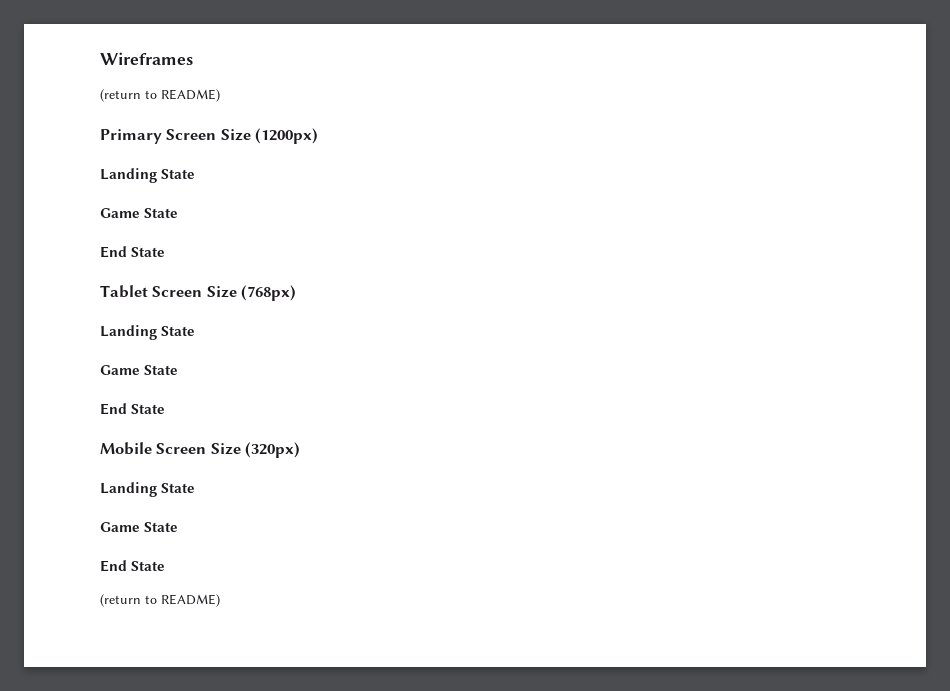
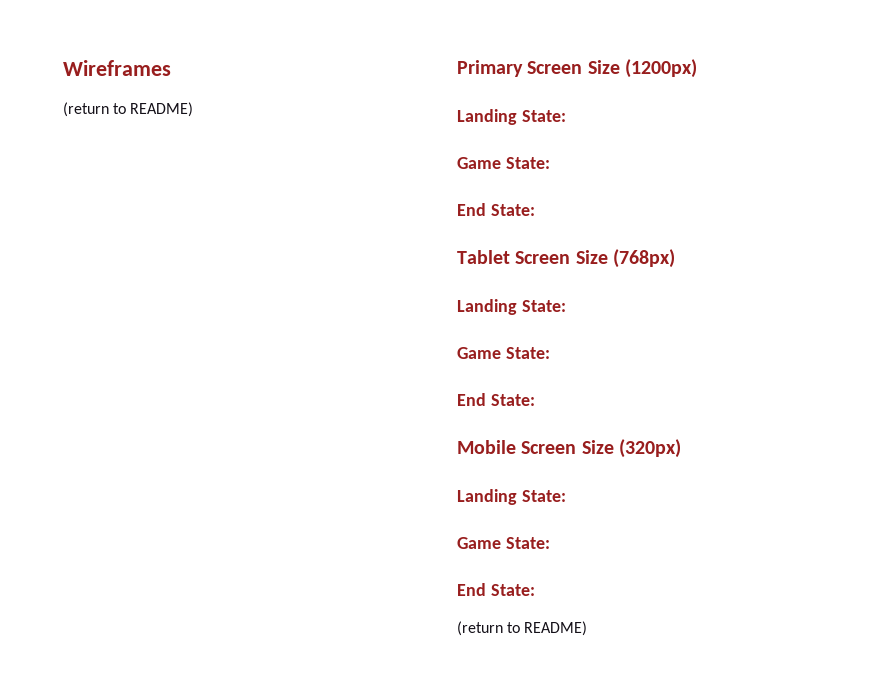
[161,169,196,179] [100,208,179,218] [100,246,166,258] State // Game State // End State -> [521,110,566,122] [457,157,550,169] [457,203,535,216] State: // Game State: // End State:
[161,326,196,336] [100,365,179,375] [100,403,166,415] State // Game State // End State -> [521,300,566,312] [457,347,550,359] [457,393,535,406] State: // Game State: // End State:
[161,483,196,493] [100,522,179,532] [100,560,166,572] State // Game State // End State -> [521,490,566,502] [457,537,550,549] [457,583,535,596] State: // Game State: // End State:

